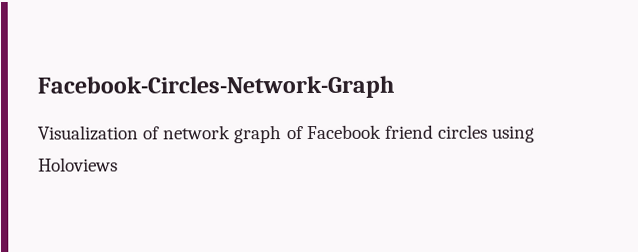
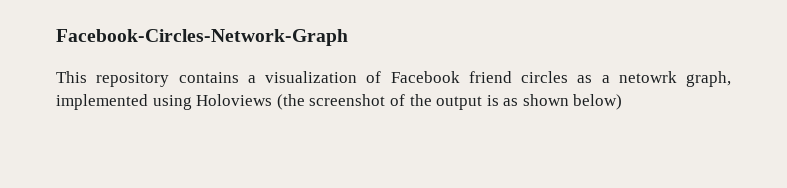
[37,124,536,144] [38,157,118,172] Visualization of network graph of Facebook friend circles using Holoviews -> [56,71,731,87] [56,94,623,110] This repository contains a visualization of Facebook friend circles as a netowrk graph, implemented using Holoviews (the screenshot of the output is as shown below)

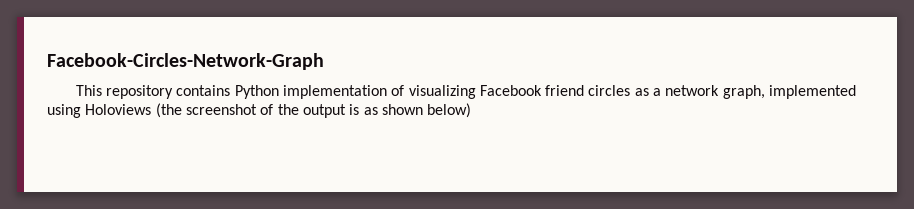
[247,71,382,83] a visualization of -> [234,85,476,99] Python implementation of visualizing
[618,71,677,83] netowrk -> [665,85,720,96] network

